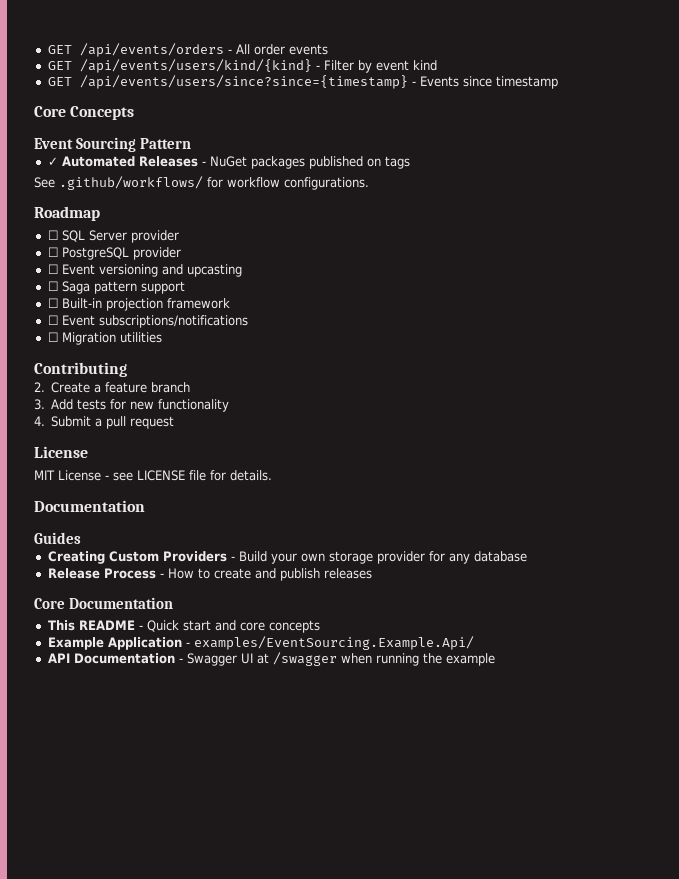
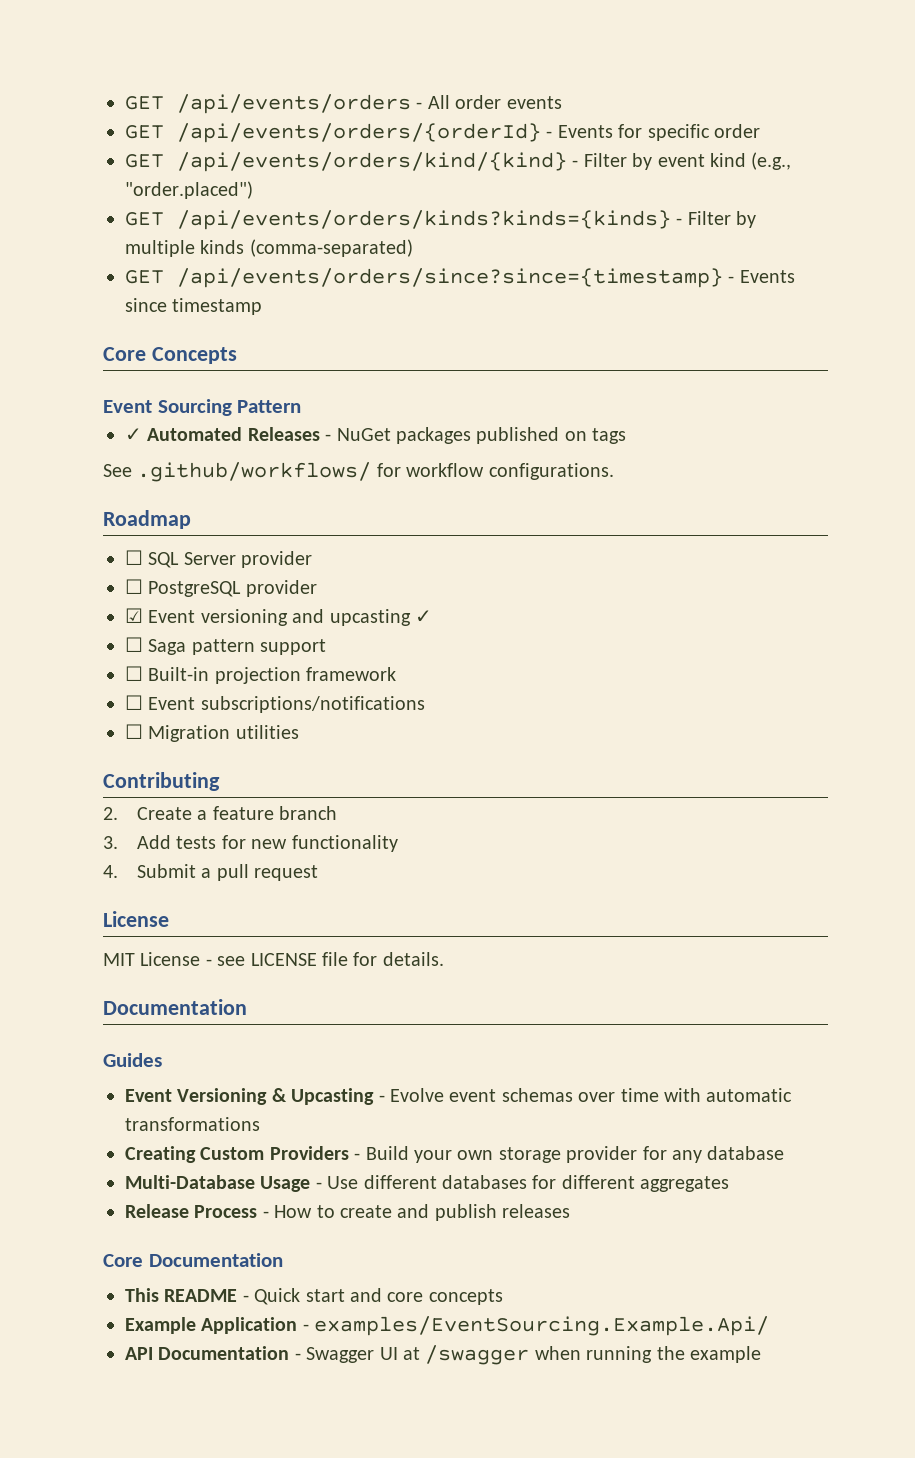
[79,59,312,73] /api/events/users/kind/{kind} -> [177,123,760,143] [125,152,567,172] /api/events/orders/{orderId} - Events for specific order // GET /api/events/orders/kind/{kind}
[47,75,408,89] // GET /api/events/users/since?since={timestamp} -> [751,152,792,170] [125,181,253,199] [125,210,757,230] [125,239,413,257] [125,268,723,288] (e.g., "order.placed") // GET /api/events/orders/kinds?kinds={kinds} - Filter by multiple kinds (comma-separated) // GET /api/events/orders/since?since={timestamp}
[47,264,58,274] ☐ -> [125,608,143,623] ☑
(242, 270) none -> [415,610,432,623] ✓
(81, 538) none -> [125,1088,793,1105] [125,1117,260,1131] // Event Versioning & Upcasting - Evolve event schemas over time with automatic transformations
(527, 556) none -> [125,1175,730,1192] // Multi-Database Usage - Use different databases for different aggregates

